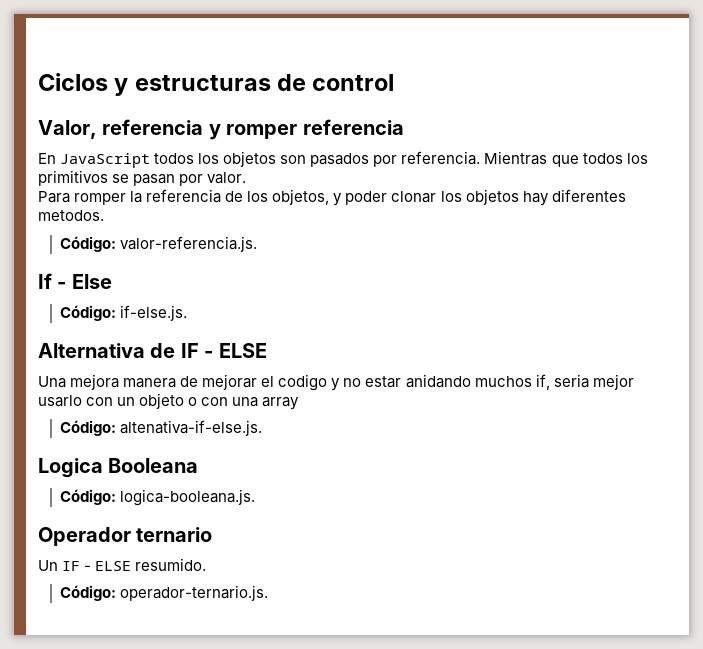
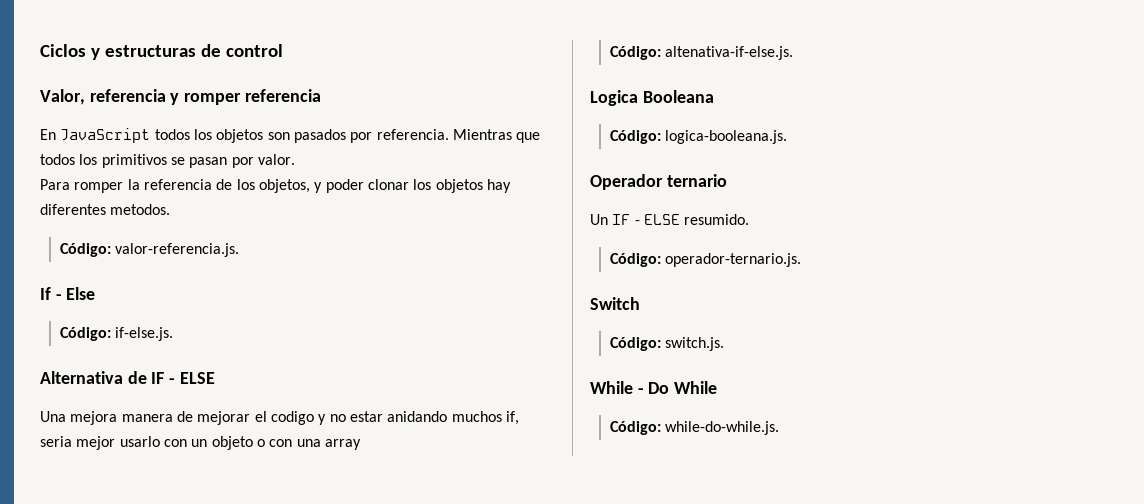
(269, 593) none -> [590,297,640,310] [610,337,725,351] [590,381,718,394] [610,421,780,435] // Switch // Código: switch.js. // While - Do While // Código: while-do-while.js.

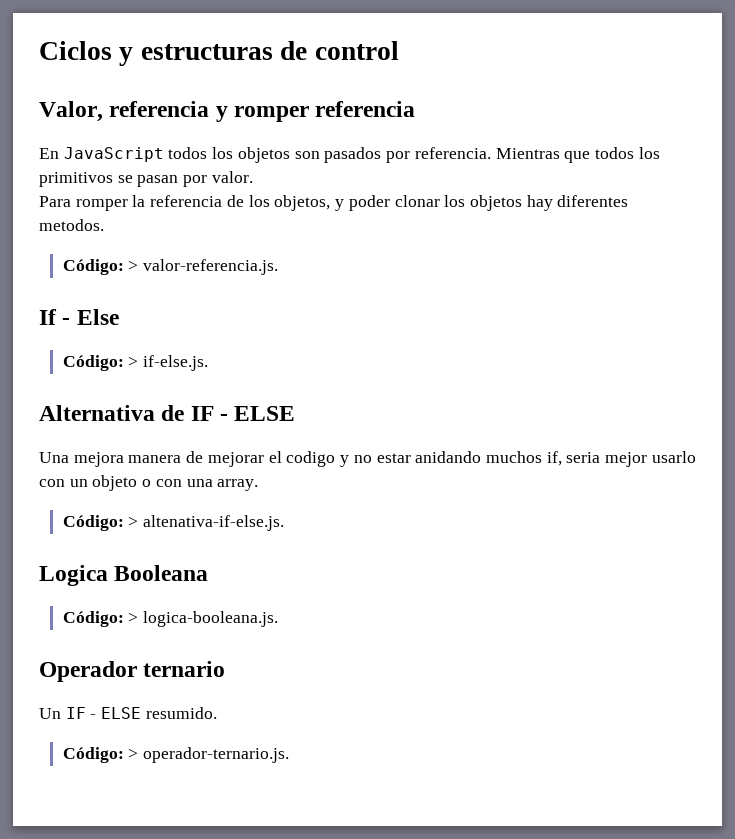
(112, 250) none -> [128,260,139,271] >
(112, 334) none -> [128,356,139,367] >
[324,439,361,450] [610,46,662,60] array // Código: -> [217,479,259,491] [62,515,139,531] array. // Código: >
(662, 137) none -> [128,612,139,623] >
(662, 260) none -> [128,748,139,759] >
[590,297,640,310] [610,337,725,351] [590,381,718,394] [610,421,780,435] // Switch // Código: switch.js. // While - Do While // Código: while-do-while.js. -> (290, 755) none

